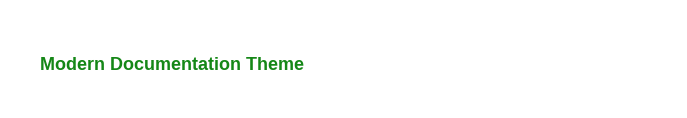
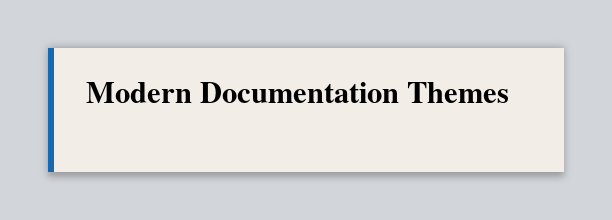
[246,57,304,70] Theme -> [407,82,510,103] Themes

